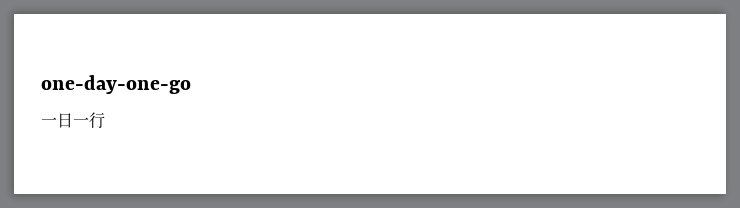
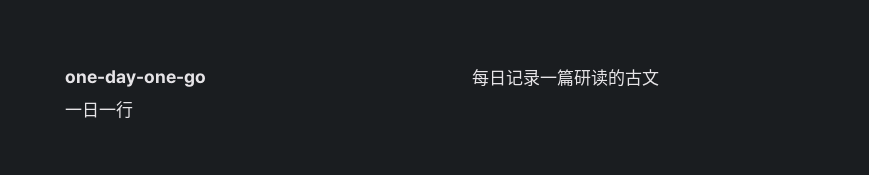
(105, 120) none -> [472,69,659,87] // 每日记录一篇研读的古文

